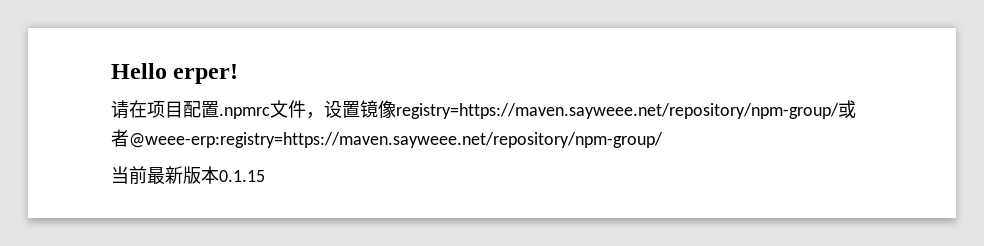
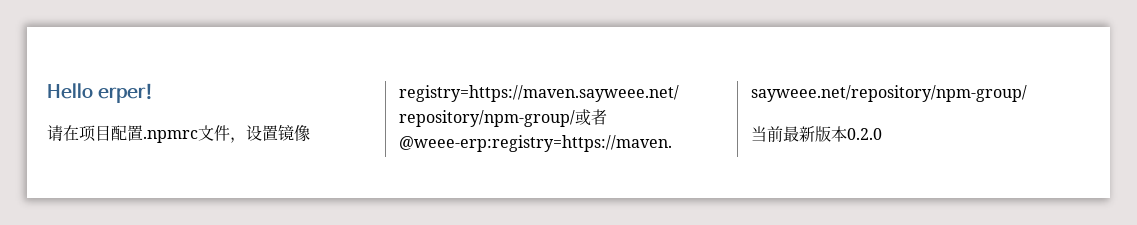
[219,170,265,182] 0.1.15 -> [847,128,882,140] 0.2.0

